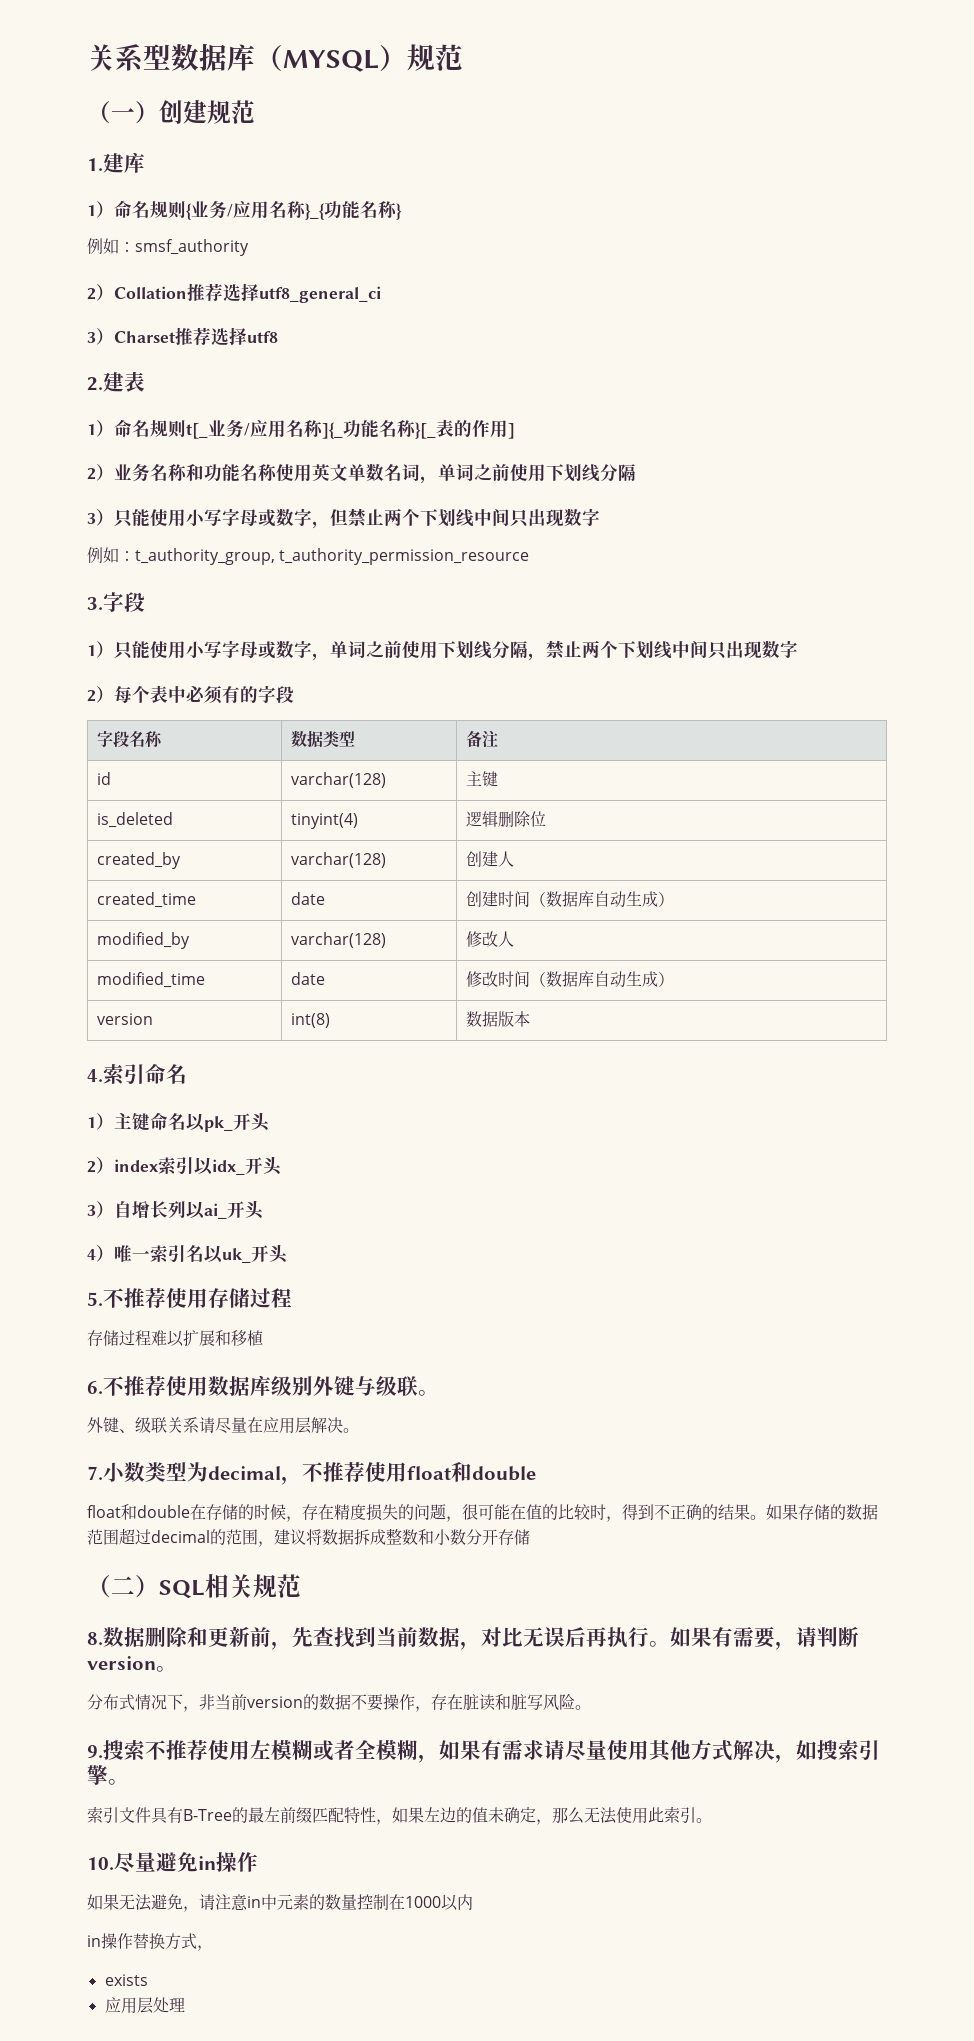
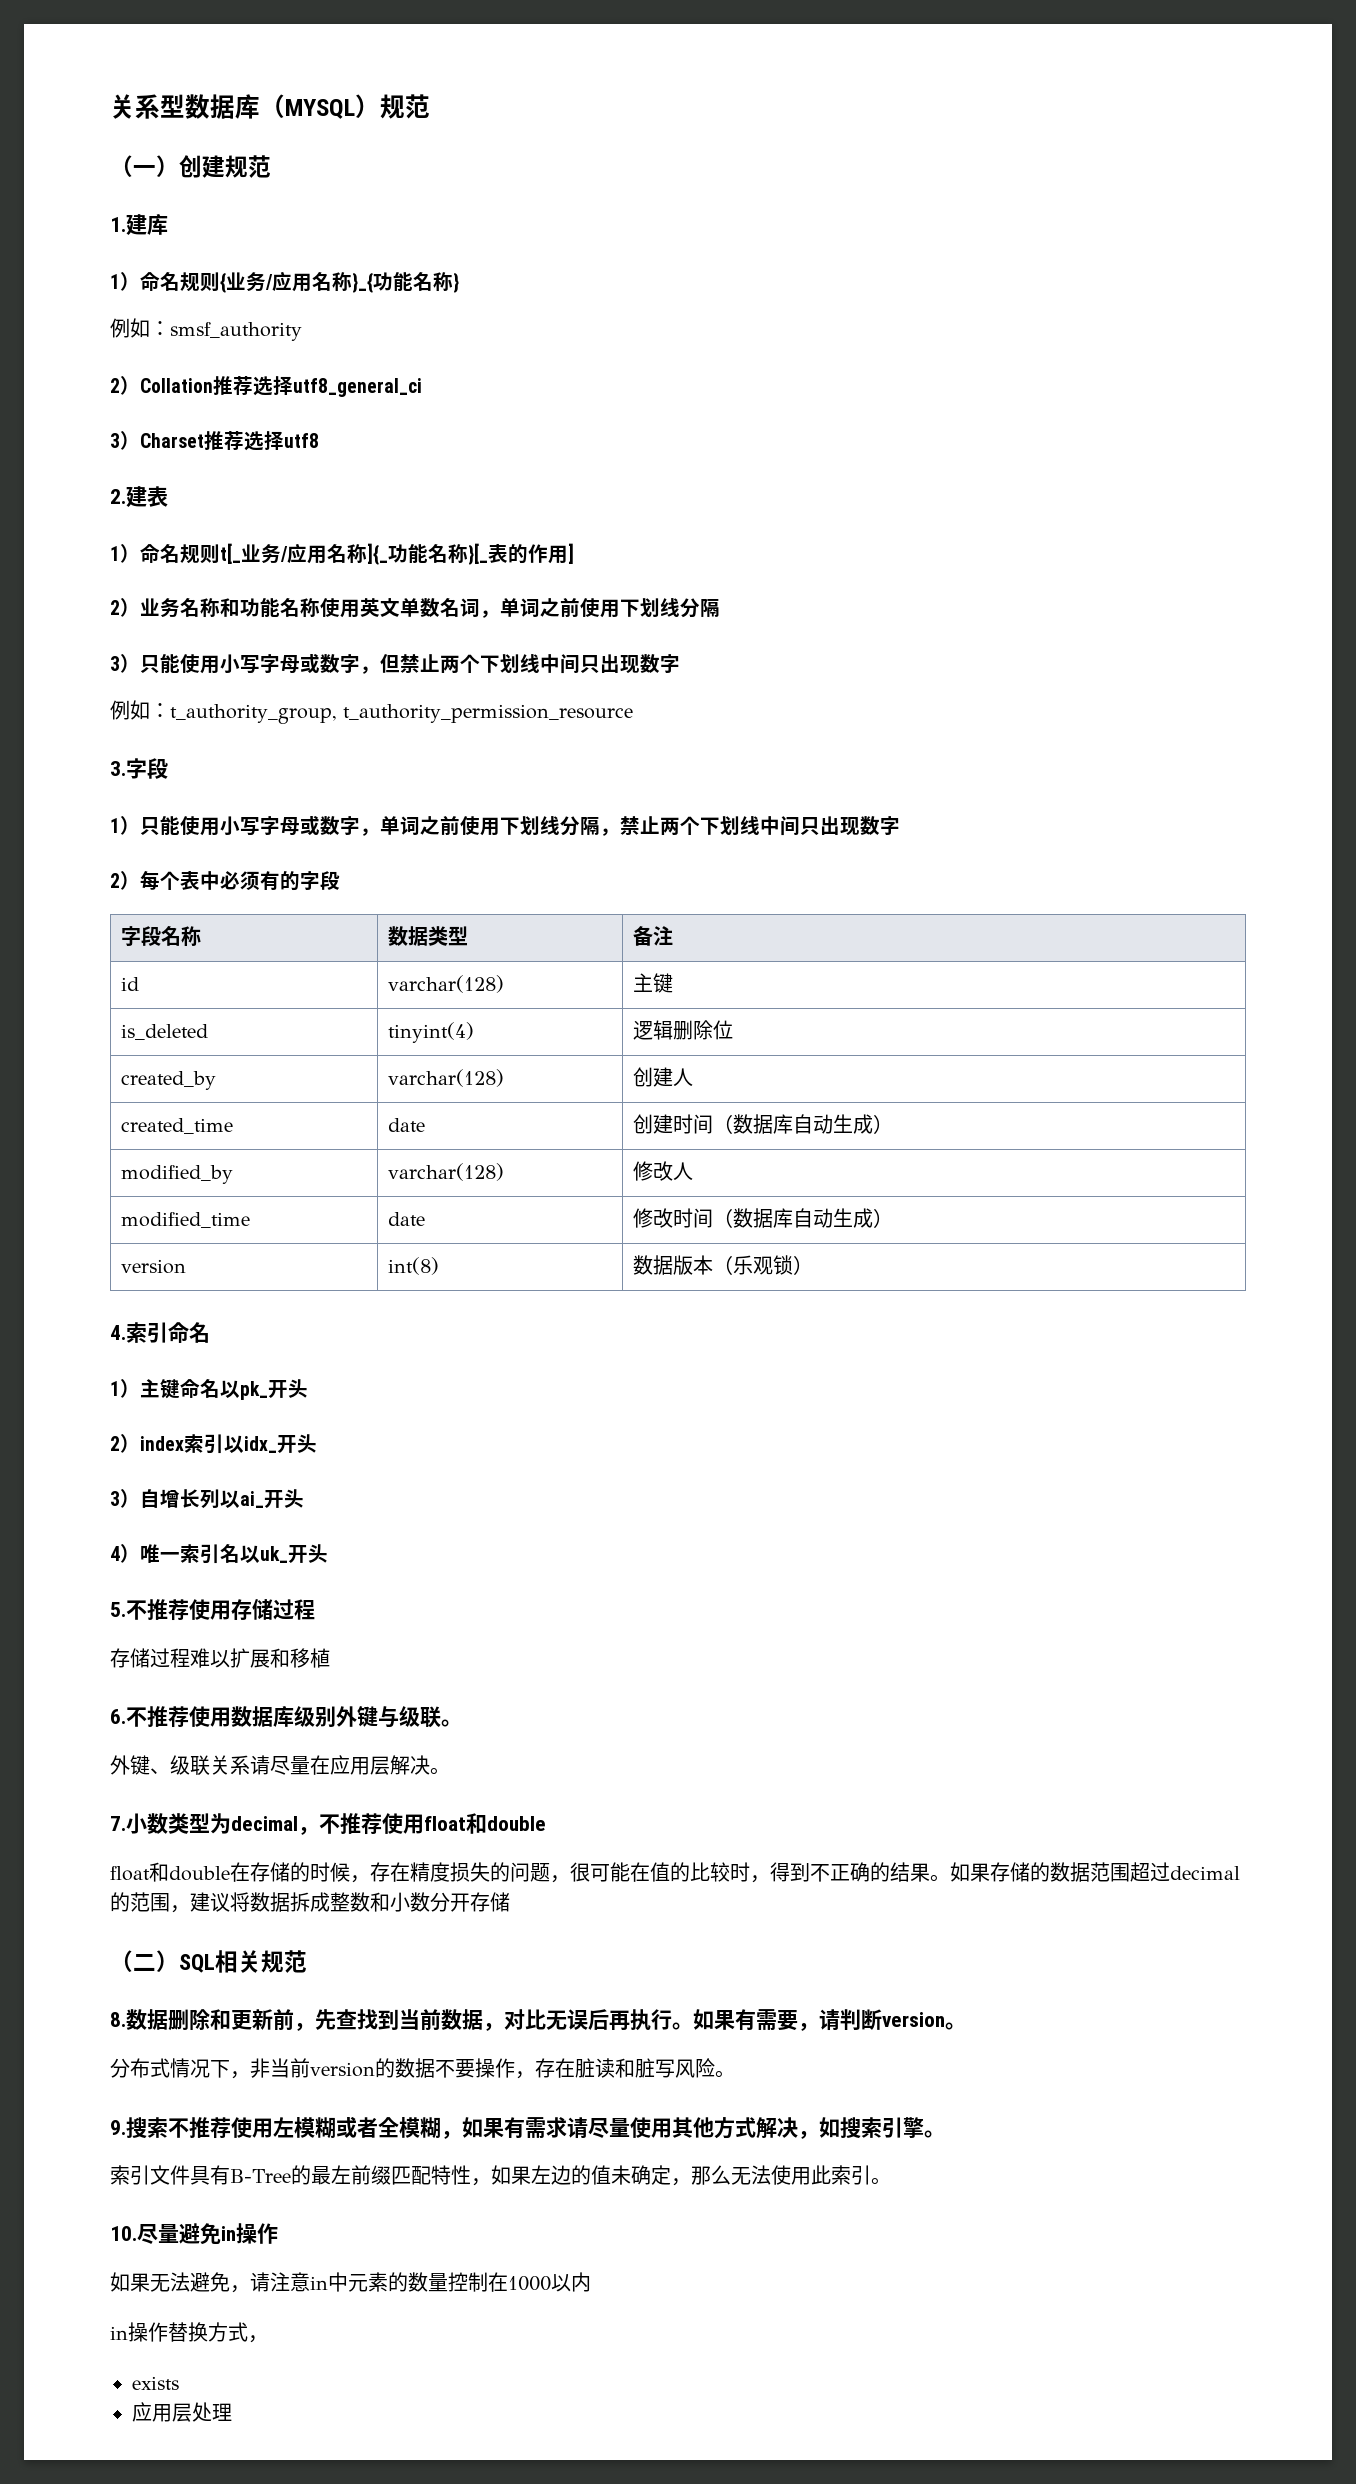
(530, 1019) none -> [712,1255,813,1275] （乐观锁）

